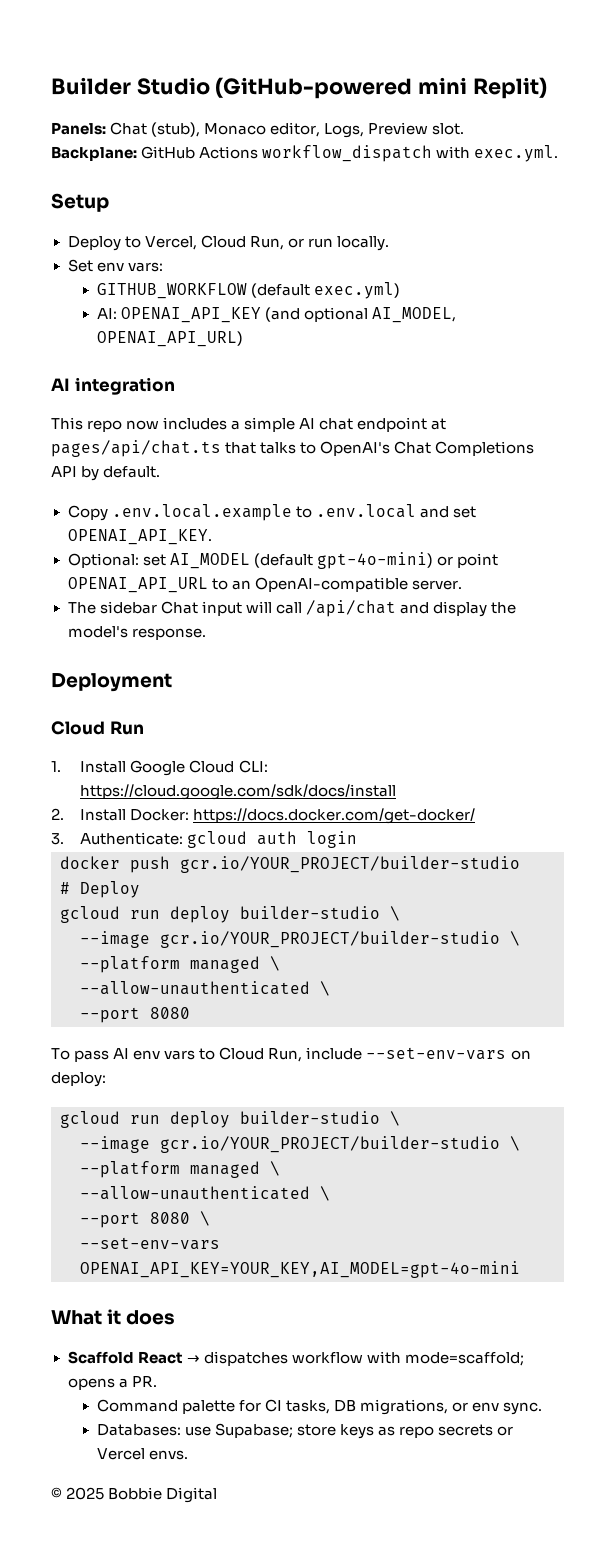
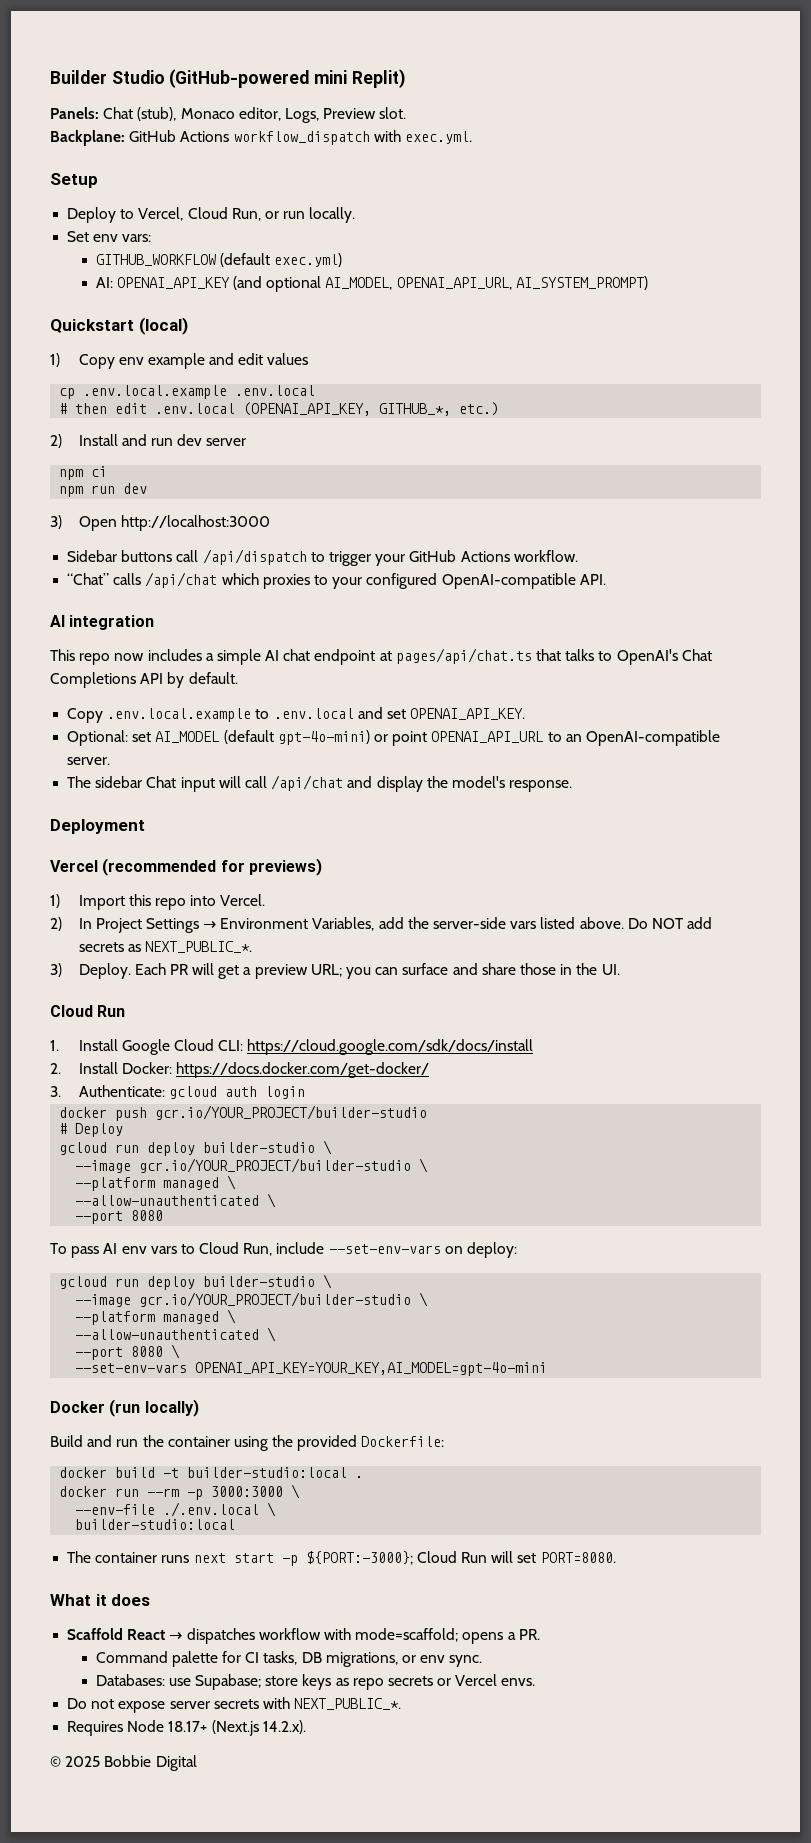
[96,331,243,347] OPENAI_API_URL) -> [396,276,648,290] [50,317,188,335] [50,353,309,369] [59,385,316,399] [59,402,500,416] [50,434,247,448] [59,466,108,480] [59,483,148,497] [50,515,270,531] [67,549,578,566] [67,572,606,589] OPENAI_API_URL, AI_SYSTEM_PROMPT) // Quickstart (local) // 1) Copy env example and edit values // cp .env.local.example .env.local // # then edit .env.local (OPENAI_API_KEY, GITHUB_*, etc.) // 2) Install and run dev server // npm ci // npm run dev // 3) Open http://localhost:3000 // Sidebar buttons call /api/dispatch to trigger your GitHub Actions workflow. // “Chat” calls /api/chat which proxies to your configured OpenAI-compatible API.
(172, 682) none -> [50,858,322,876] [50,894,266,910] [50,917,713,933] [78,941,252,953] [50,963,620,979] // Vercel (recommended for previews) // 1) Import this repo into Vercel. // 2) In Project Settings → Environment Variables, add the server-side vars listed above. Do NOT add secrets as NEXT_PUBLIC_*. // 3) Deploy. Each PR will get a preview URL; you can surface and share those in the UI.
(520, 1269) none -> [50,1399,199,1417] [50,1435,445,1451] [59,1467,364,1478] [59,1484,301,1500] [75,1502,277,1517] [75,1519,236,1530] [67,1551,616,1566] // Docker (run locally) // Build and run the container using the provided Dockerfile: // docker build -t builder-studio:local . // docker run --rm -p 3000:3000 \ // --env-file ./.env.local \ // builder-studio:local // The container runs next start -p ${PORT:-3000}; Cloud Run will set PORT=8080.
(188, 1455) none -> [67,1697,402,1713] [67,1720,306,1736] // Do not expose server secrets with NEXT_PUBLIC_*. // Requires Node 18.17+ (Next.js 14.2.x).

